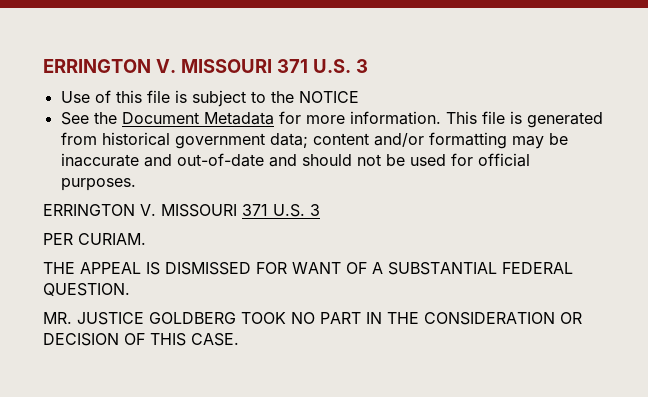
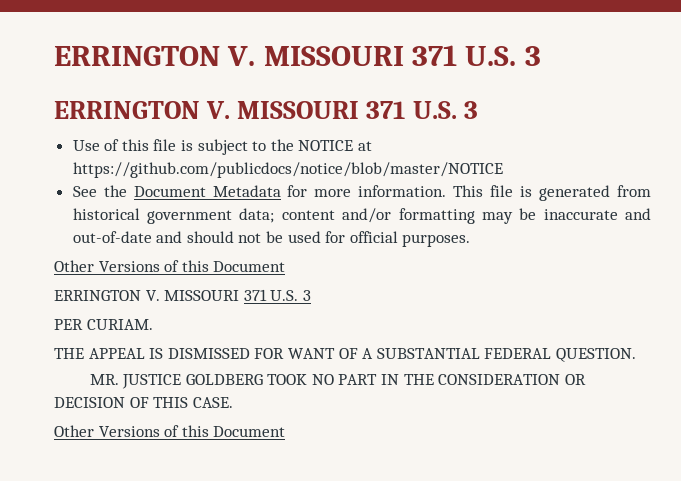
[43,59,368,73] ERRINGTON V. MISSOURI 371 U.S. 3 -> [54,45,541,66] [54,101,478,119] ERRINGTON V. MISSOURI 371 U.S. 3 // ERRINGTON V. MISSOURI 371 U.S. 3
(359, 97) none -> [358,141,373,151] [72,162,503,178] at https://github.com/publicdocs/notice/blob/master/NOTICE
(136, 184) none -> [54,260,286,272] // Other Versions of this Document
(239, 339) none -> [54,425,286,437] // Other Versions of this Document

